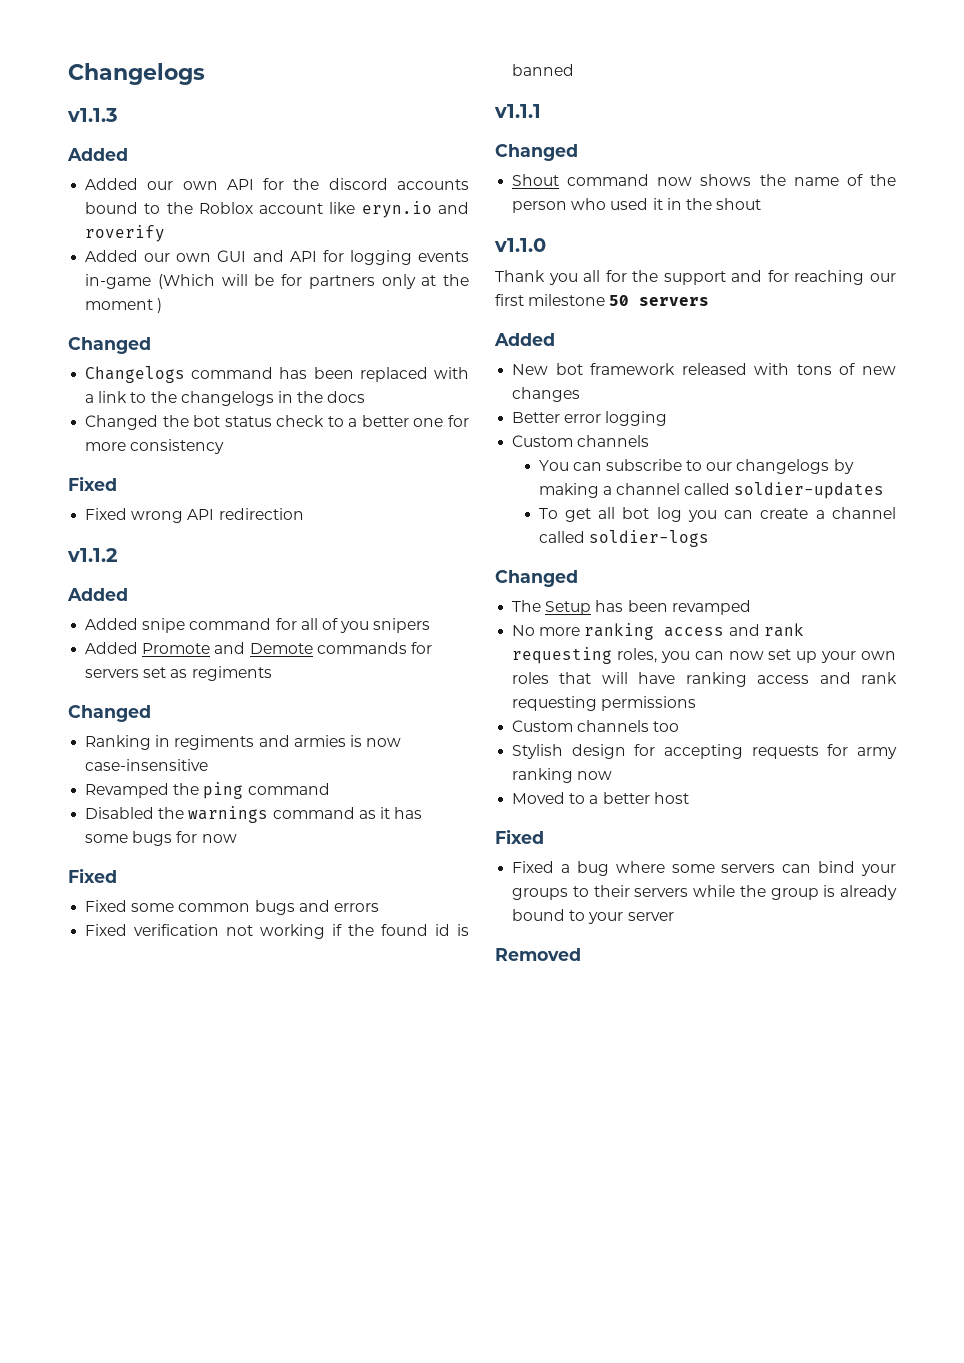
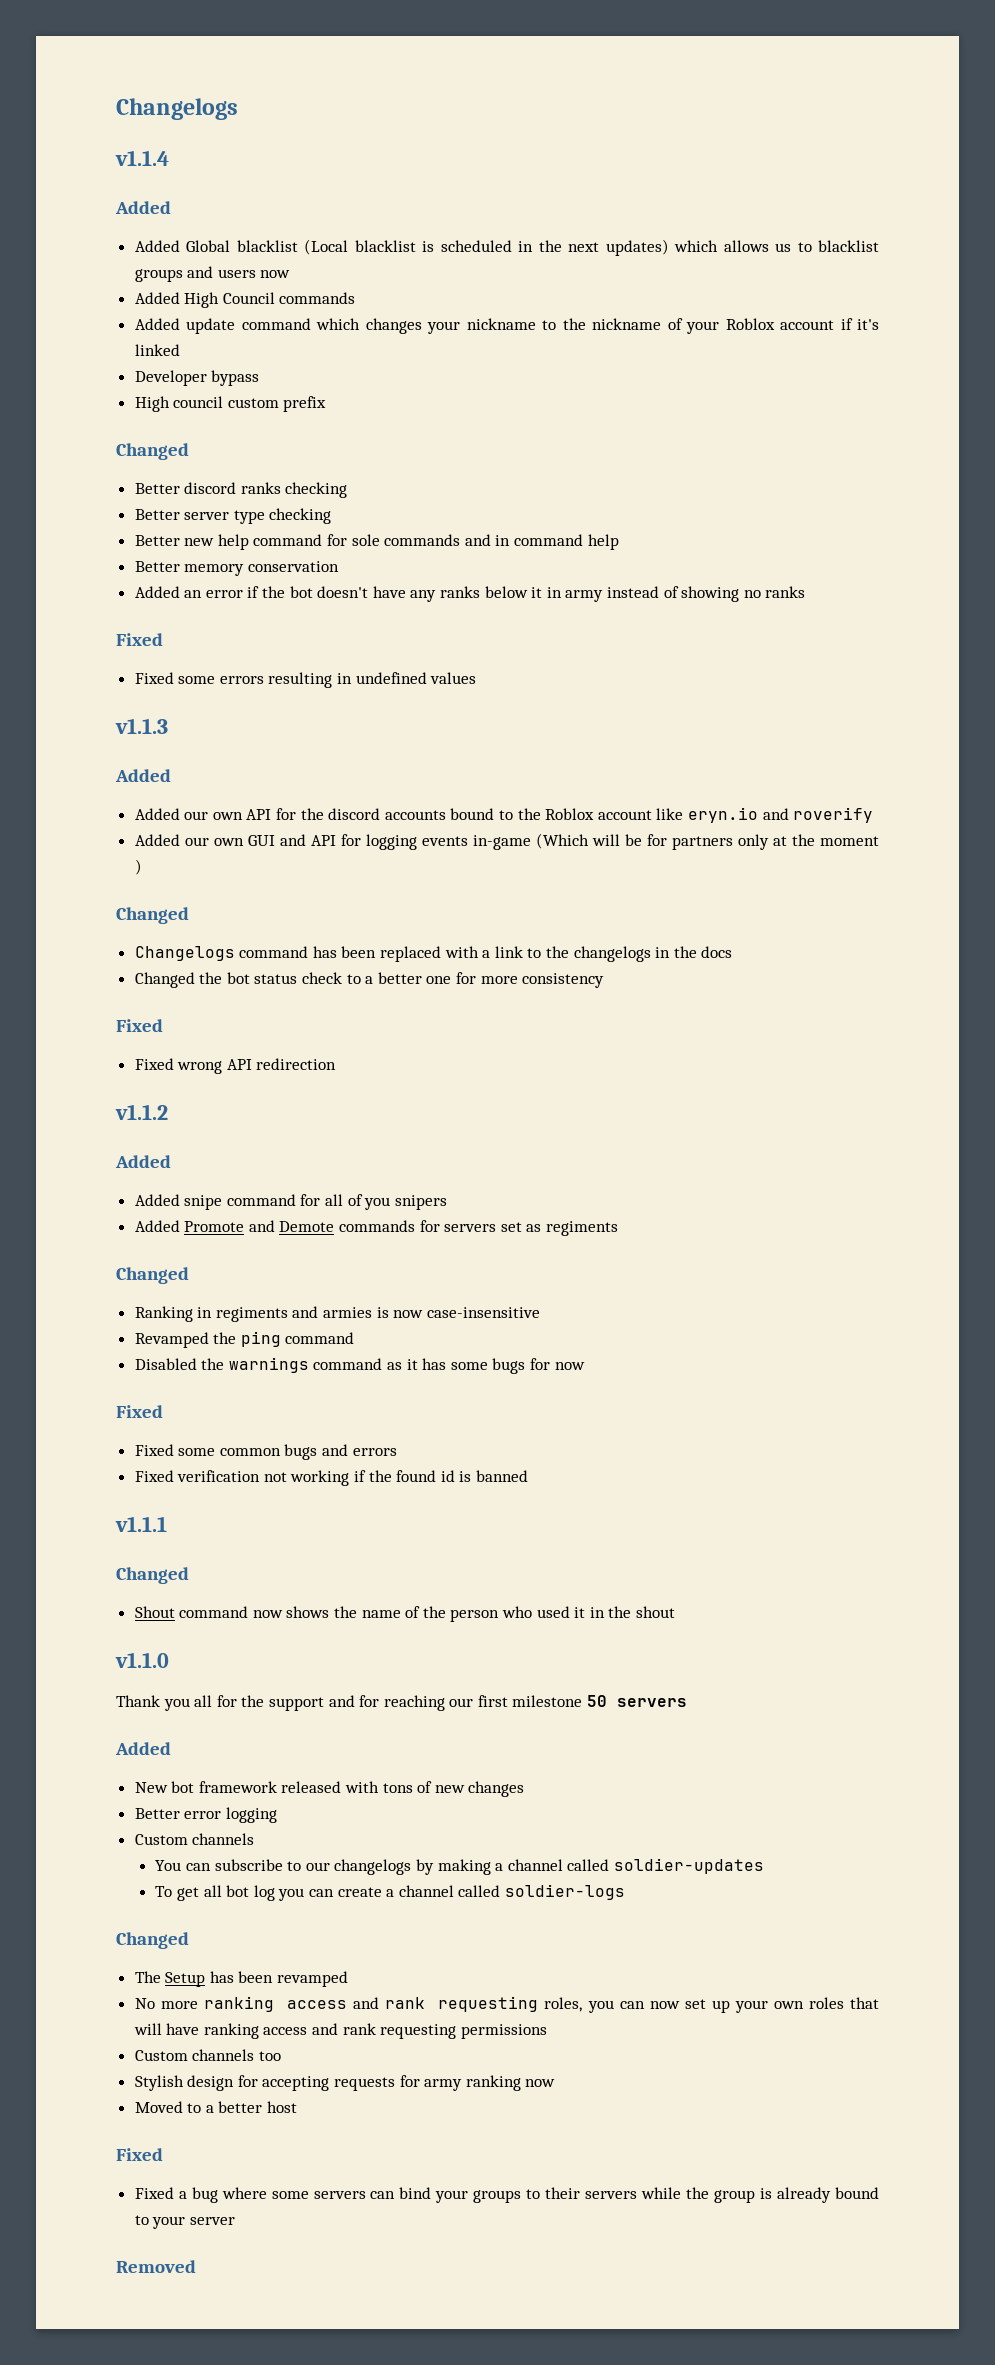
[68,63,205,85] Changelogs -> [116,98,238,120] [115,150,169,166] [115,201,171,214] [134,239,880,256] [134,266,291,282] [134,292,356,308] [134,318,880,334] [134,344,180,356] [134,370,260,386] [134,396,327,412] [116,443,189,460] [134,482,348,498] [134,508,332,524] [134,534,619,550] [134,561,339,576] [134,586,806,602] [116,633,163,646] [134,672,477,688] Changelogs // v1.1.4 // Added // Added Global blacklist (Local blacklist is scheduled in the next updates) which allows us to blacklist groups and users now // Added High Council commands // Added update command which changes your nickname to the nickname of your Roblox account if it's linked // Developer bypass // High council custom prefix // Changed // Better discord ranks checking // Better server type checking // Better new help command for sole commands and in command help // Better memory conservation // Added an error if the bot doesn't have any ranks below it in army instead of showing no ranks // Fixed // Fixed some errors resulting in undefined values

